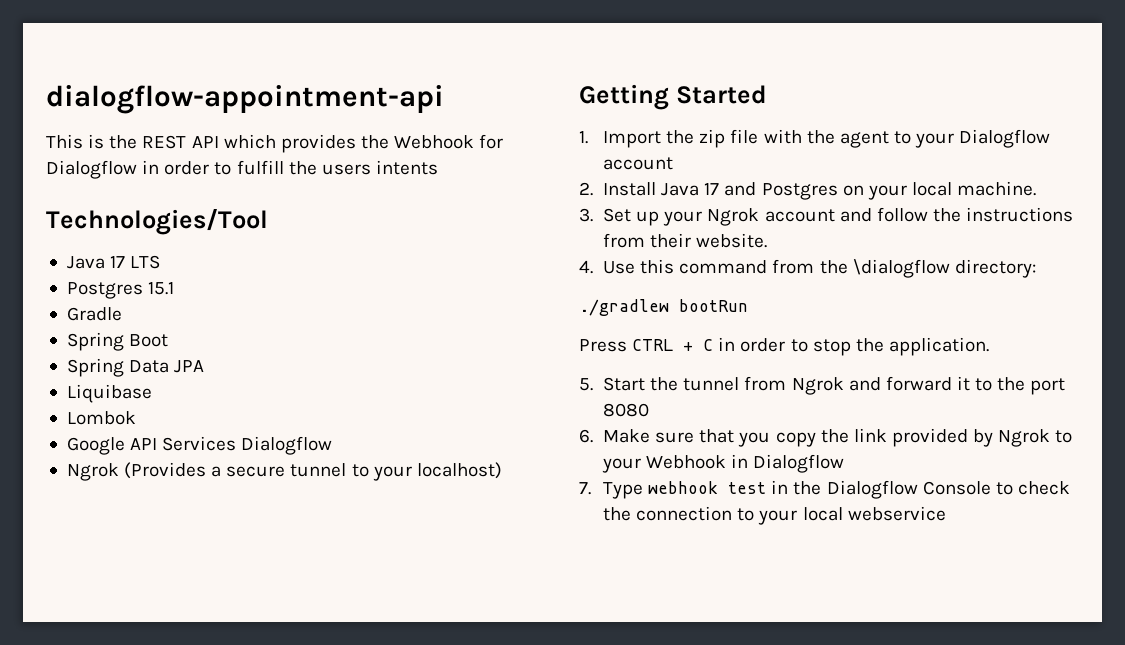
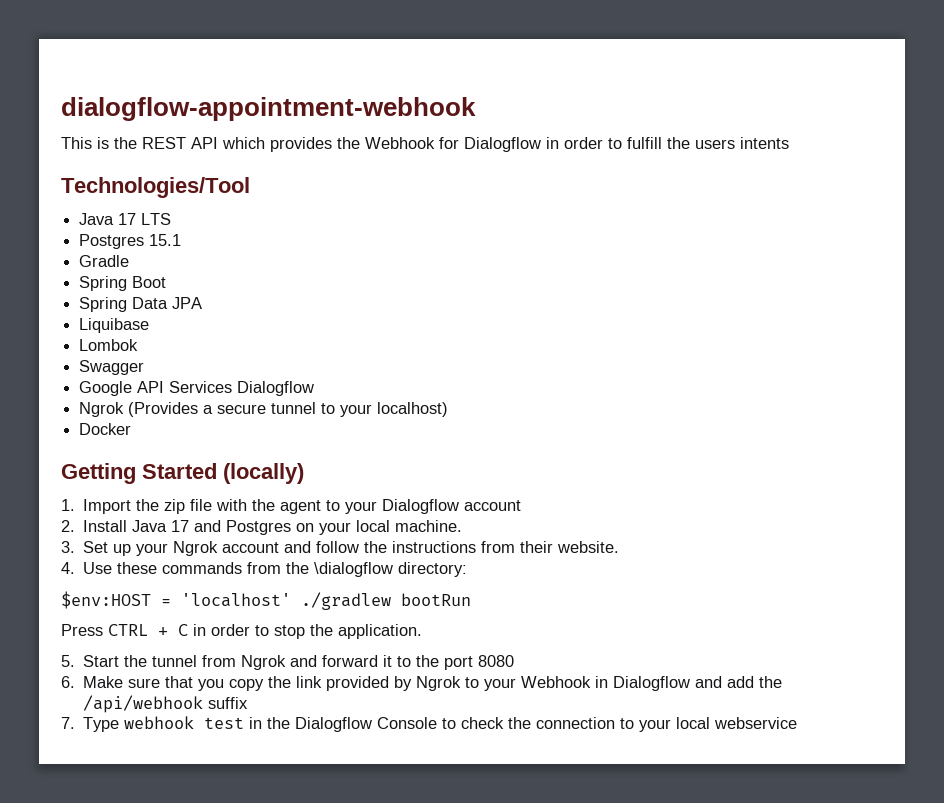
[46,85,444,114] dialogflow-appointment-api -> [61,97,476,121] dialogflow-appointment-webhook
(136, 418) none -> [79,360,145,375] // Swagger
(502, 470) none -> [79,423,132,435] // Docker
(767, 94) none -> [223,463,304,484] (locally)
[640,259,768,274] this command -> [117,562,243,574] these commands
(1036, 268) none -> [61,591,291,609] $env:HOST = 'localhost'
(845, 463) none -> [695,676,783,688] [83,695,249,713] and add the /api/webhook suffix

